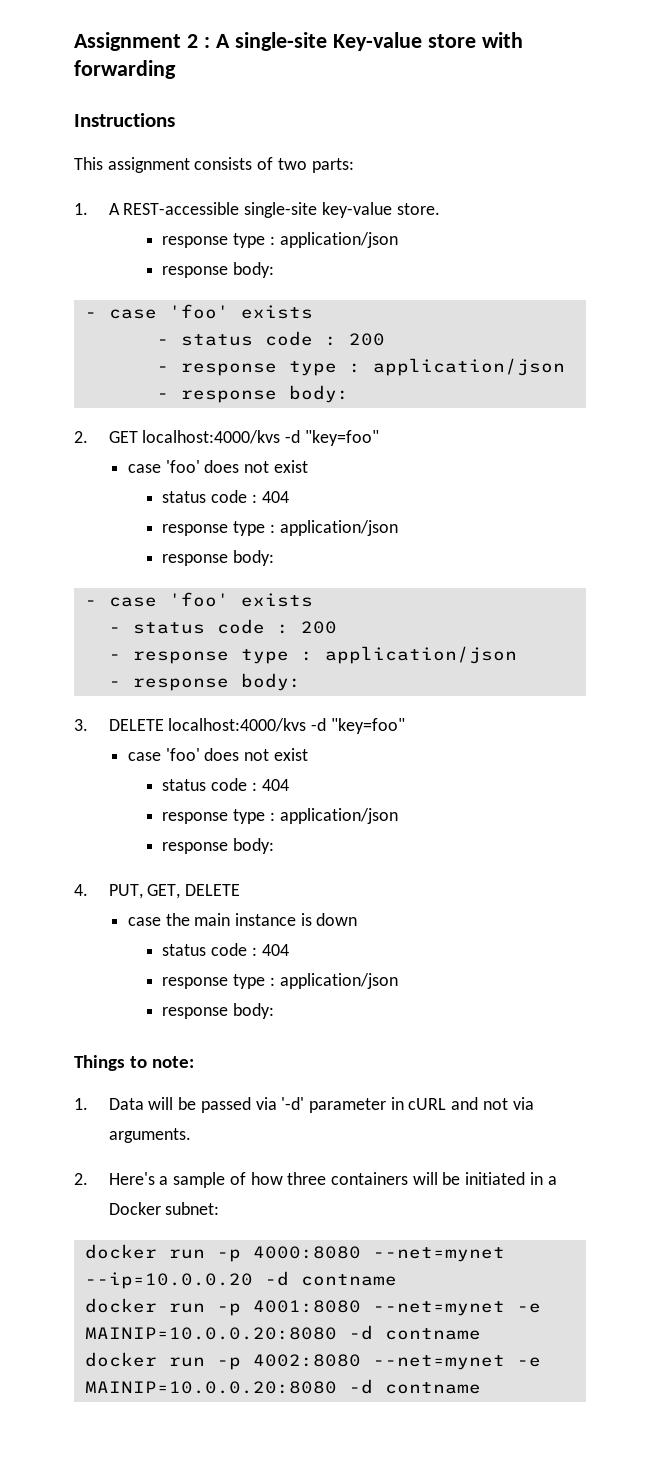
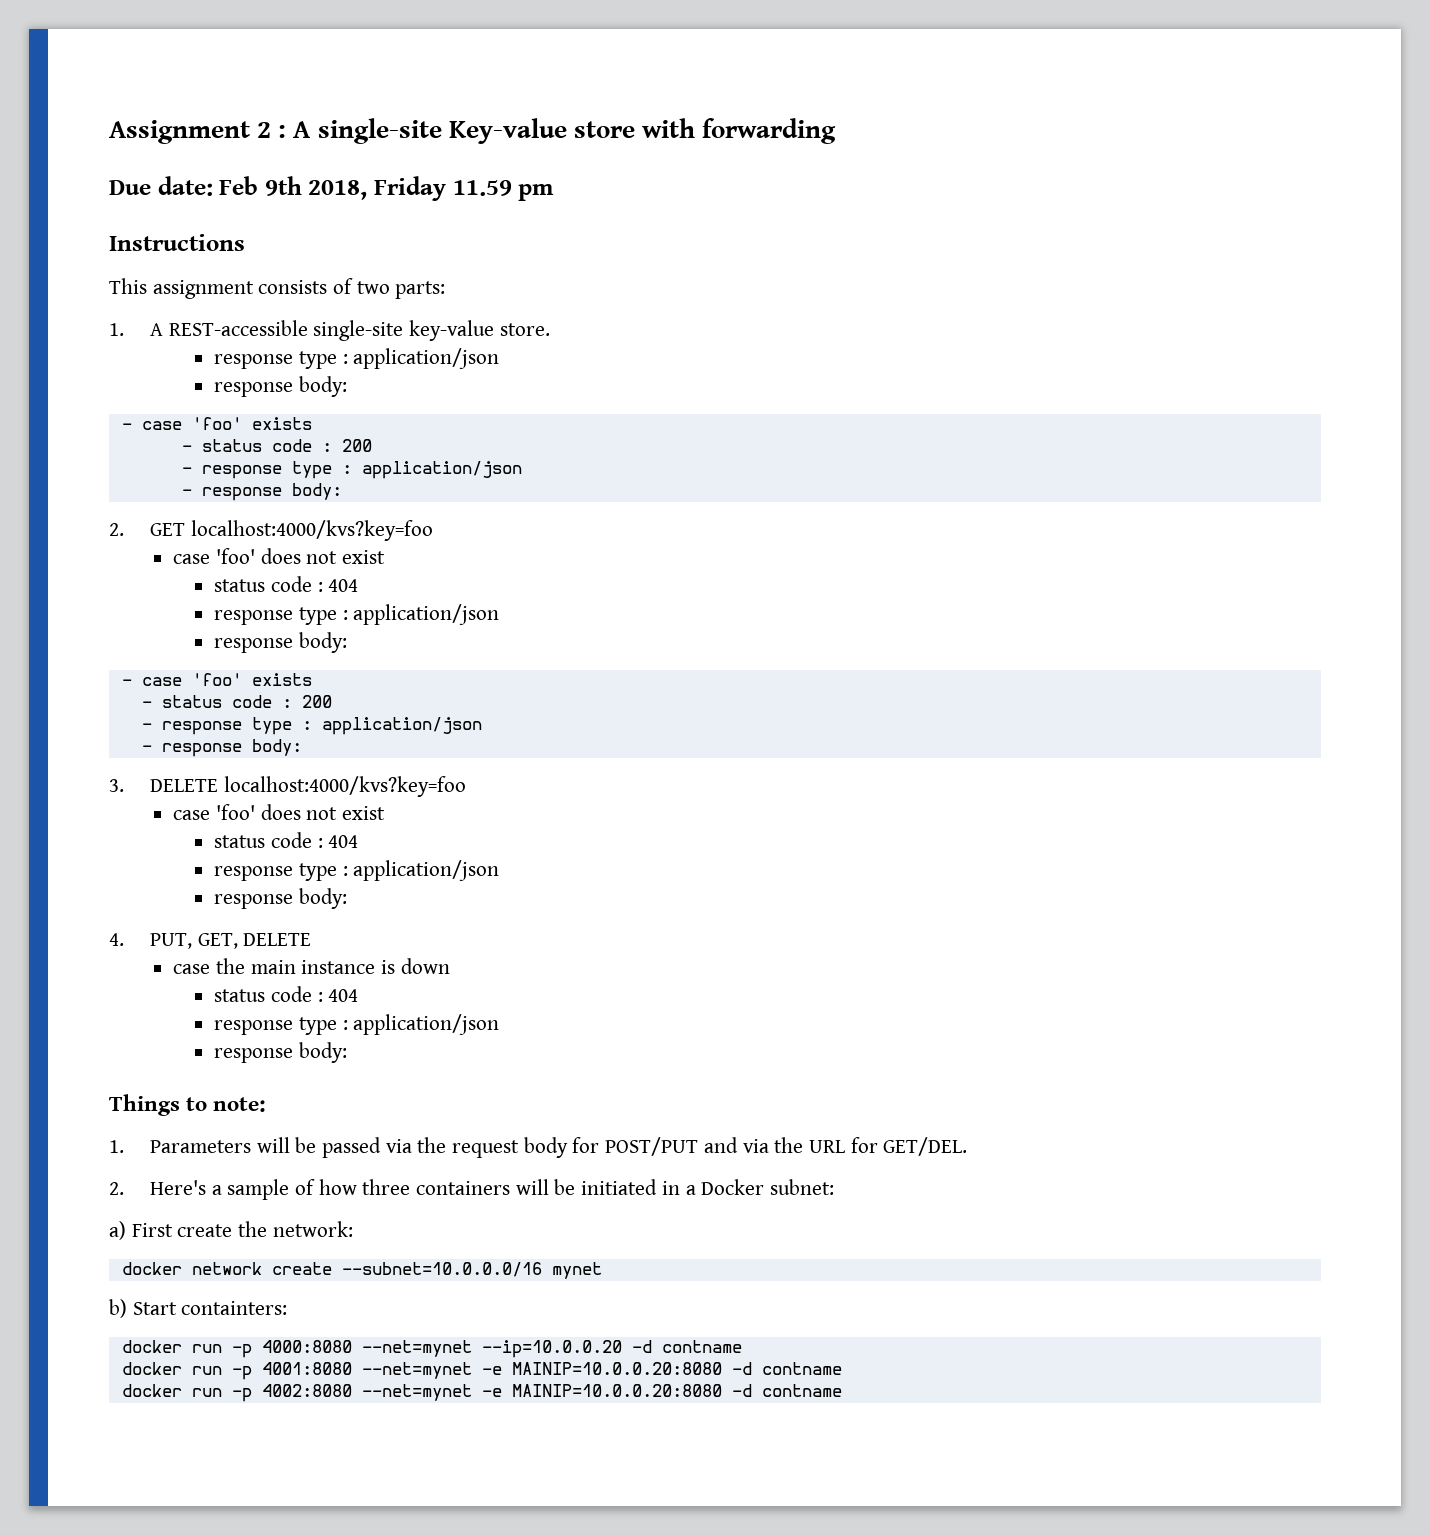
(176, 69) none -> [109,176,555,201] // Due date: Feb 9th 2018, Friday 11.59 pm
[142,430,379,446] localhost:4000/kvs -d "key=foo" -> [190,520,433,541] localhost:4000/kvs?key=foo
[168,718,405,734] localhost:4000/kvs -d "key=foo" -> [223,776,466,797] localhost:4000/kvs?key=foo
[108,1098,144,1110] Data -> [150,1140,252,1153] Parameters
[281,1097,534,1113] [108,1128,191,1143] '-d' parameter in cURL and not via arguments. -> [417,1137,968,1158] the request body for POST/PUT and via the URL for GET/DEL.
(220, 1208) none -> [109,1221,353,1240] [121,1262,602,1279] [109,1299,288,1318] // a) First create the network: // docker network create --subnet=10.0.0.0/16 mynet // b) Start containters:

